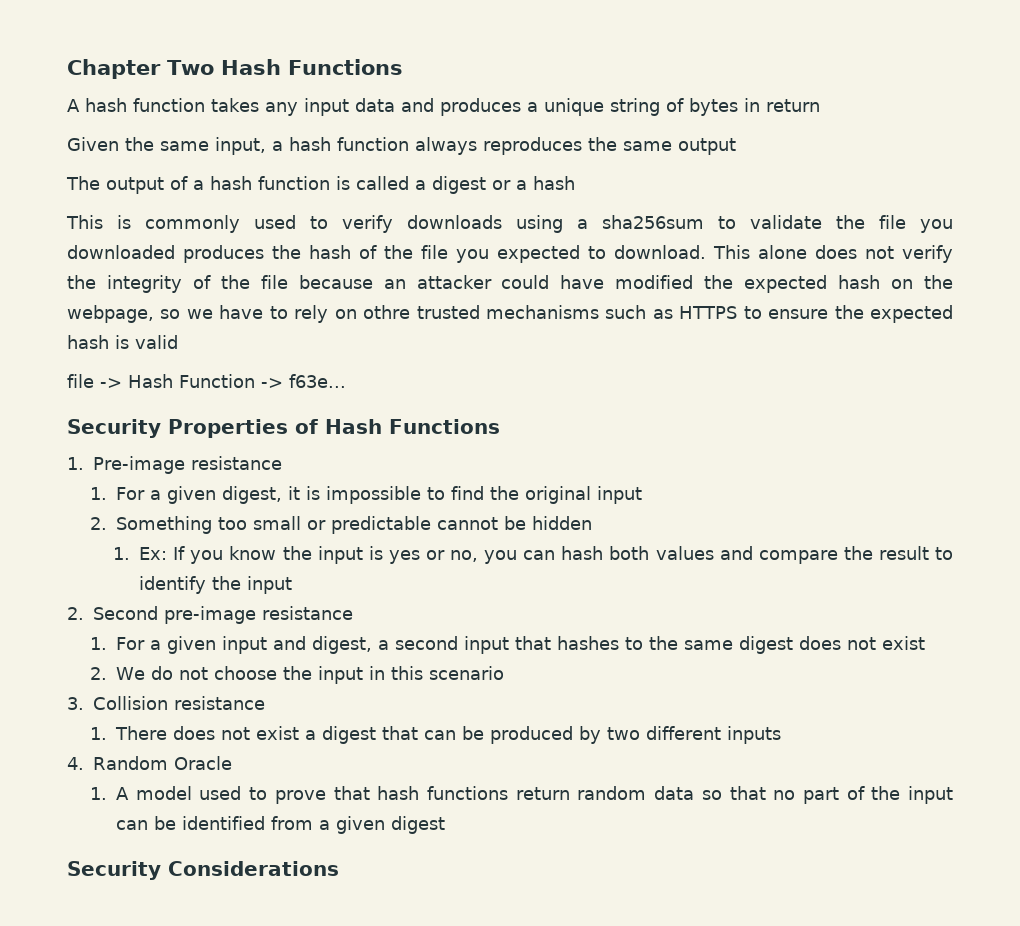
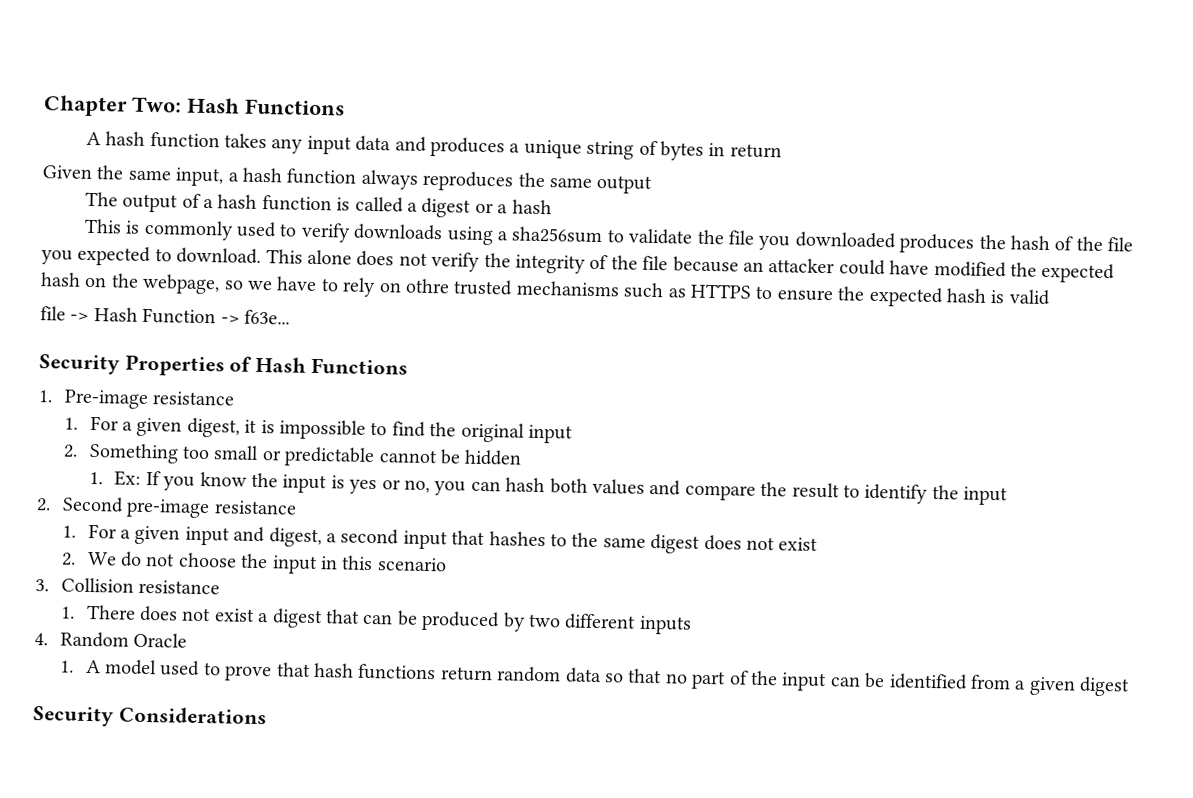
[167,60,214,75] Two -> [132,96,182,113] Two:

